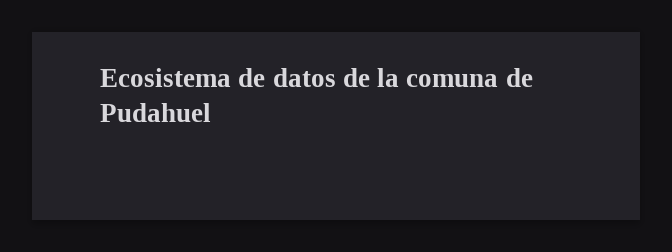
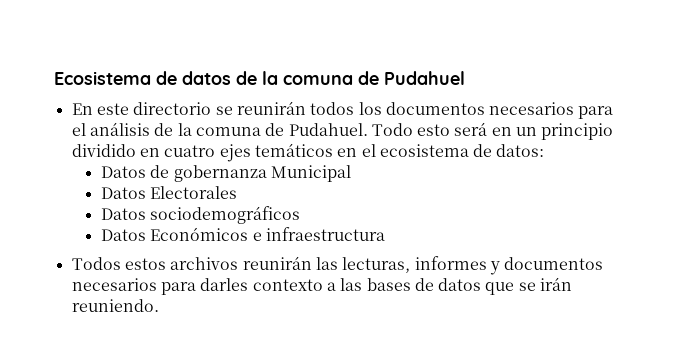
(211, 112) none -> [71,101,614,119] [71,122,614,140] [71,143,545,162] [100,165,351,182] [100,186,238,199] [100,206,301,224] [100,227,385,241] [71,256,604,275] [71,277,573,295] [71,299,159,312] // En este directorio se reunirán todos los documentos necesarios para el análisis de la comuna de Pudahuel. Todo esto será en un principio dividido en cuatro ejes temáticos en el ecosistema de datos: // Datos de gobernanza Municipal // Datos Electorales // Datos sociodemográficos // Datos Económicos e infraestructura // Todos estos archivos reunirán las lecturas, informes y documentos necesarios para darles contexto a las bases de datos que se irán reuniendo.

